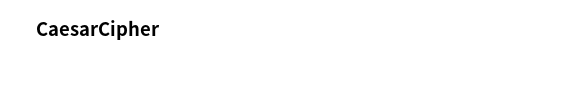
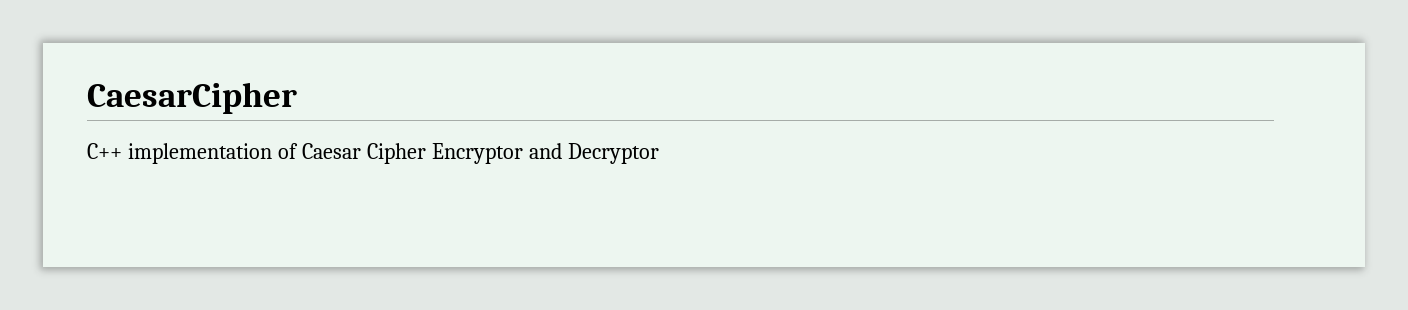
(160, 30) none -> [87,143,659,164] // C++ implementation of Caesar Cipher Encryptor and Decryptor

